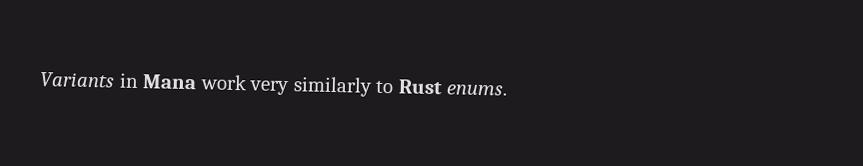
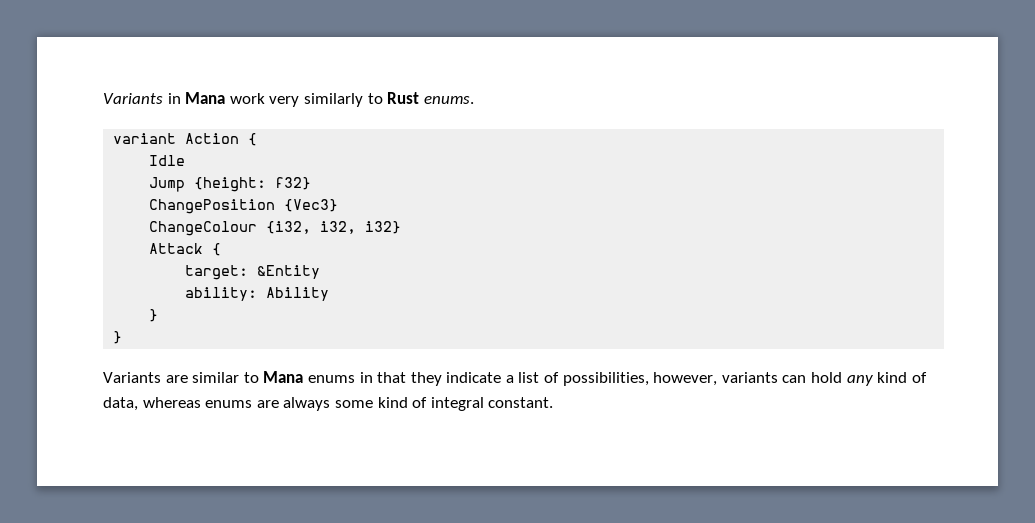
(508, 90) none -> [113,133,258,146] [149,155,186,166] [149,177,312,192] [149,199,339,214] [149,221,402,236] [149,243,222,256] [185,265,321,280] [185,287,330,301] [149,309,159,322] [113,331,123,344] [103,371,927,386] [103,397,554,411] // variant Action { // Idle // Jump {height: f32} // ChangePosition {Vec3} // ChangeColour {i32, i32, i32} // Attack { // target: &Entity // ability: Ability // } // } // Variants are similar to Mana enums in that they indicate a list of possibilities, however, variants can hold any kind of data, whereas enums are always some kind of integral constant.

